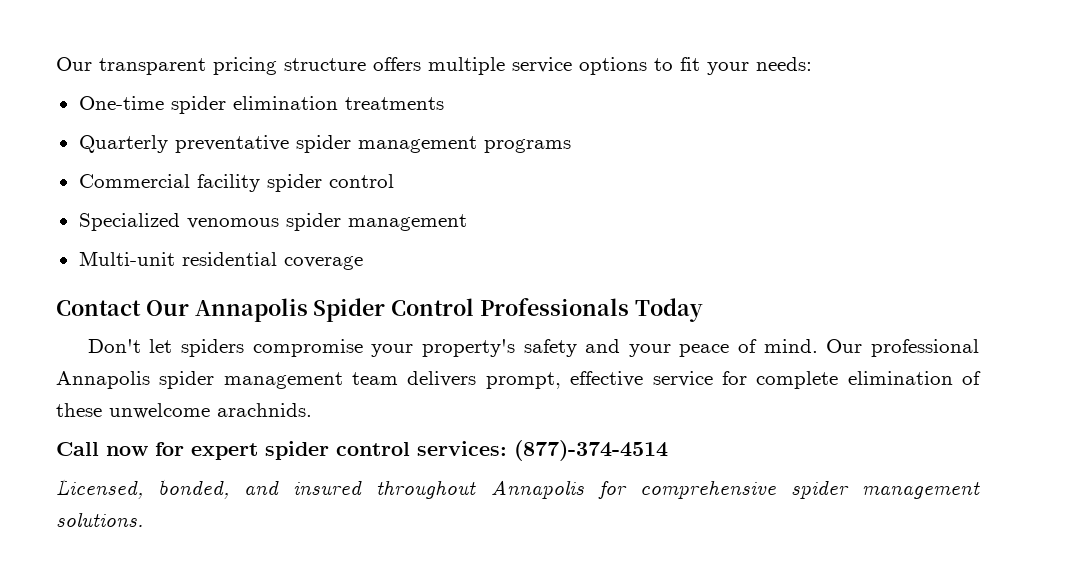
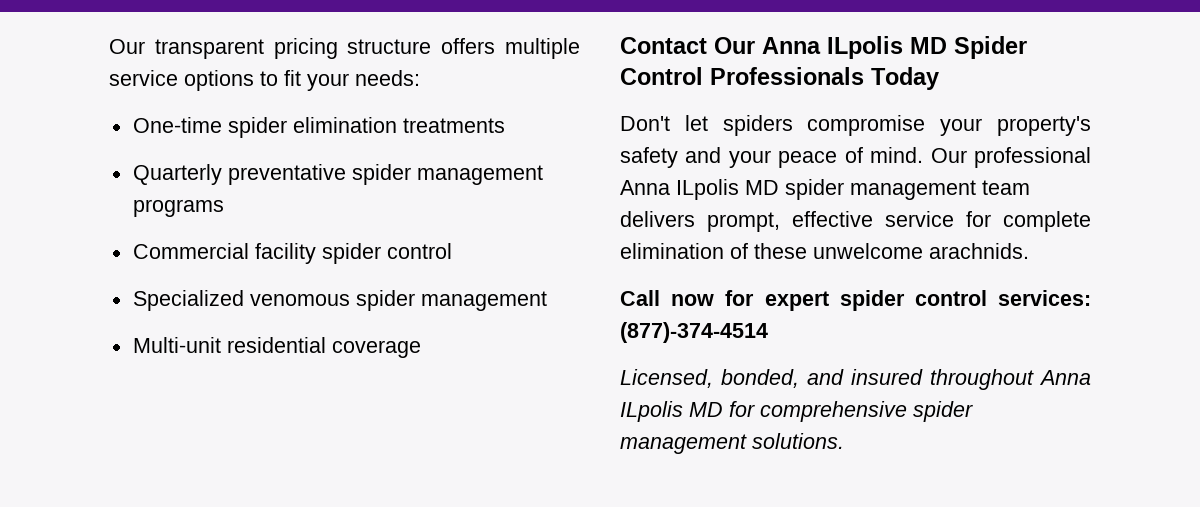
[194,298,308,322] Annapolis -> [762,36,947,59] Anna ILpolis MD
[56,371,150,389] Annapolis -> [620,179,779,200] Anna ILpolis MD
[490,480,584,499] Annapolis -> [1039,370,1091,385] [620,401,723,422] Anna ILpolis MD

